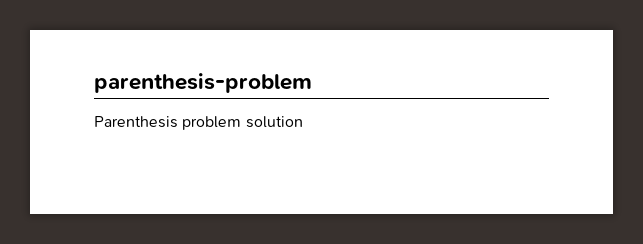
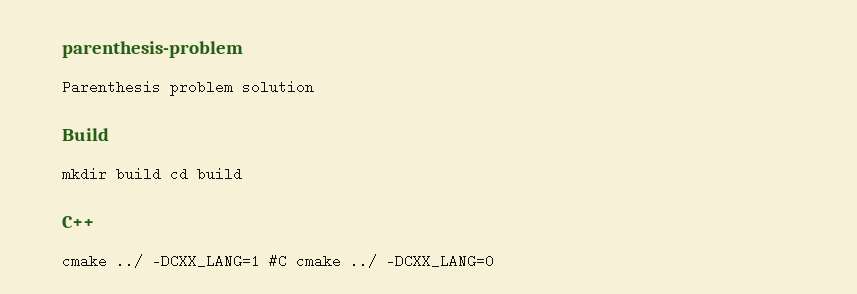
(303, 122) none -> [62,128,109,141] [62,167,242,181] [62,216,94,228] [62,254,494,268] // Build // mkdir build cd build // C++ // cmake ../ -DCXX_LANG=1 #C cmake ../ -DCXX_LANG=0

